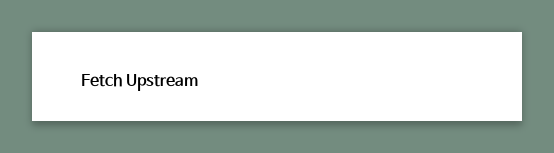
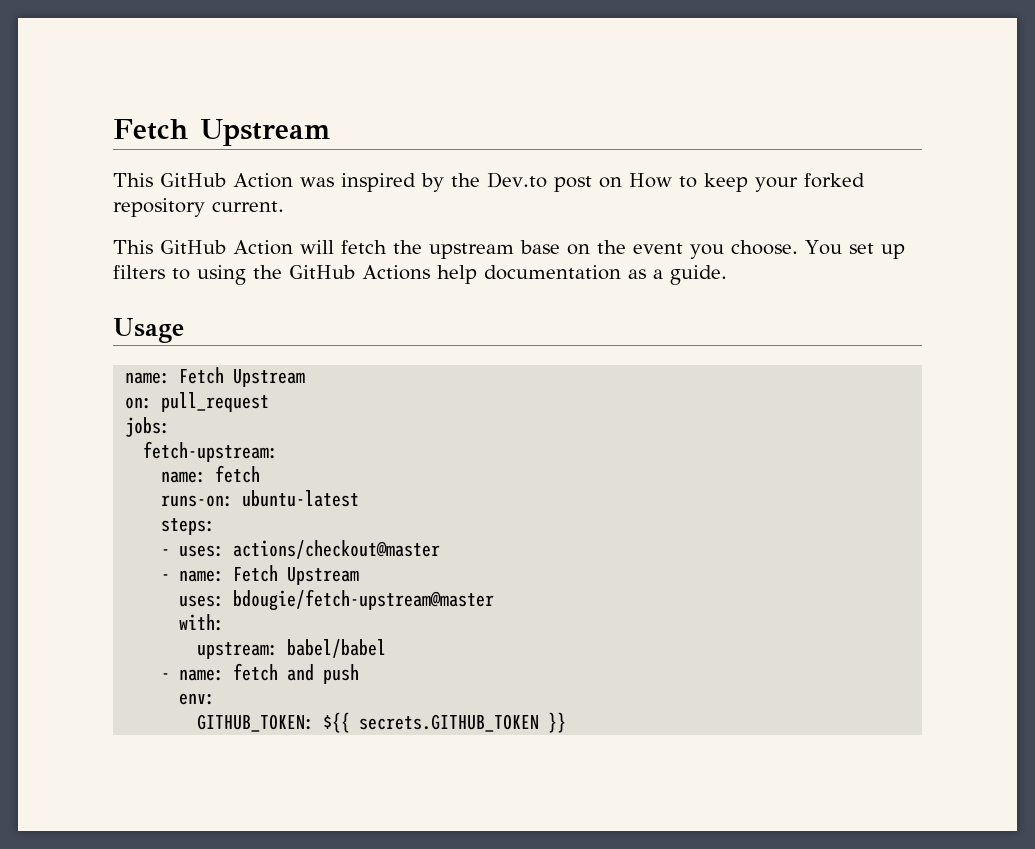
[81,74,199,91] Fetch Upstream -> [113,119,331,146] [113,172,865,192] [113,198,284,217] [113,240,905,259] [113,265,727,285] [113,318,184,343] [125,367,306,387] [125,392,270,412] [125,417,171,437] [143,441,279,462] [161,465,261,483] [161,490,360,507] [161,518,216,535] [161,540,441,559] [161,565,360,585] [179,589,495,611] [179,614,225,631] [197,639,387,659] [161,663,360,684] [179,693,216,705] [197,712,567,733] Fetch Upstream // This GitHub Action was inspired by the Dev.to post on How to keep your forked repository current. // This GitHub Action will fetch the upstream base on the event you choose. You set up filters to using the GitHub Actions help documentation as a guide. // Usage // name: Fetch Upstream // on: pull_request // jobs: // fetch-upstream: // name: fetch // runs-on: ubuntu-latest // steps: // - uses: actions/checkout@master // - name: Fetch Upstream // uses: bdougie/fetch-upstream@master // with: // upstream: babel/babel // - name: fetch and push // env: // GITHUB_TOKEN: ${{ secrets.GITHUB_TOKEN }}

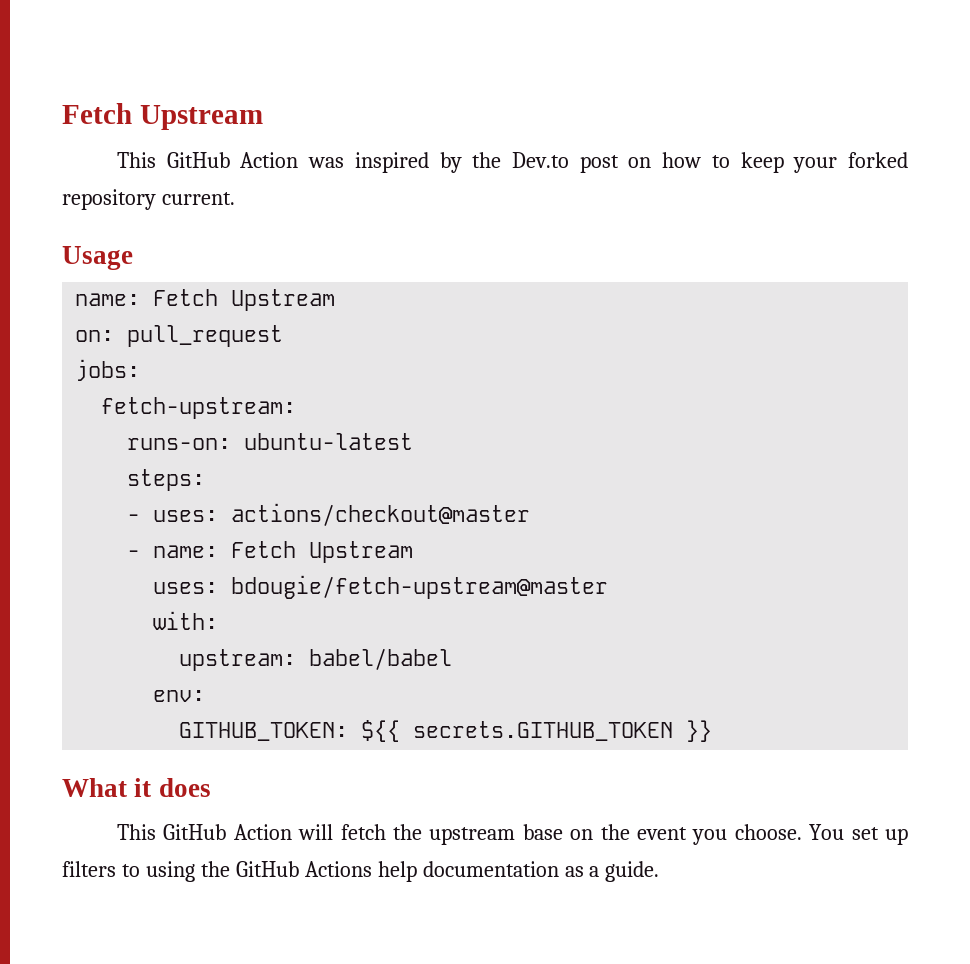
[628,173,672,188] How -> [662,152,702,168] how
(284, 206) none -> [62,246,133,270] [75,289,336,311] [75,325,284,347] [75,359,141,381] [101,397,297,419] [127,433,414,450] [127,469,206,491] [127,503,531,526] [127,541,414,563] [153,575,609,599] [153,611,219,630] [179,648,453,671] [153,690,206,702] [179,720,713,742] [62,778,211,797] // Usage // name: Fetch Upstream // on: pull_request // jobs: // fetch-upstream: // runs-on: ubuntu-latest // steps: // - uses: actions/checkout@master // - name: Fetch Upstream // uses: bdougie/fetch-upstream@master // with: // upstream: babel/babel // env: // GITHUB_TOKEN: ${{ secrets.GITHUB_TOKEN }} // What it does
[113,318,184,343] [125,367,306,387] [125,392,270,412] [125,417,171,437] [143,441,279,462] [161,465,261,483] [161,490,360,507] [161,518,216,535] [161,540,441,559] [161,565,360,585] [179,589,495,611] [179,614,225,631] [197,639,387,659] [161,663,360,684] [179,693,216,705] [197,712,567,733] // Usage // name: Fetch Upstream // on: pull_request // jobs: // fetch-upstream: // name: fetch // runs-on: ubuntu-latest // steps: // - uses: actions/checkout@master // - name: Fetch Upstream // uses: bdougie/fetch-upstream@master // with: // upstream: babel/babel // - name: fetch and push // env: // GITHUB_TOKEN: ${{ secrets.GITHUB_TOKEN }} -> (660, 871) none

